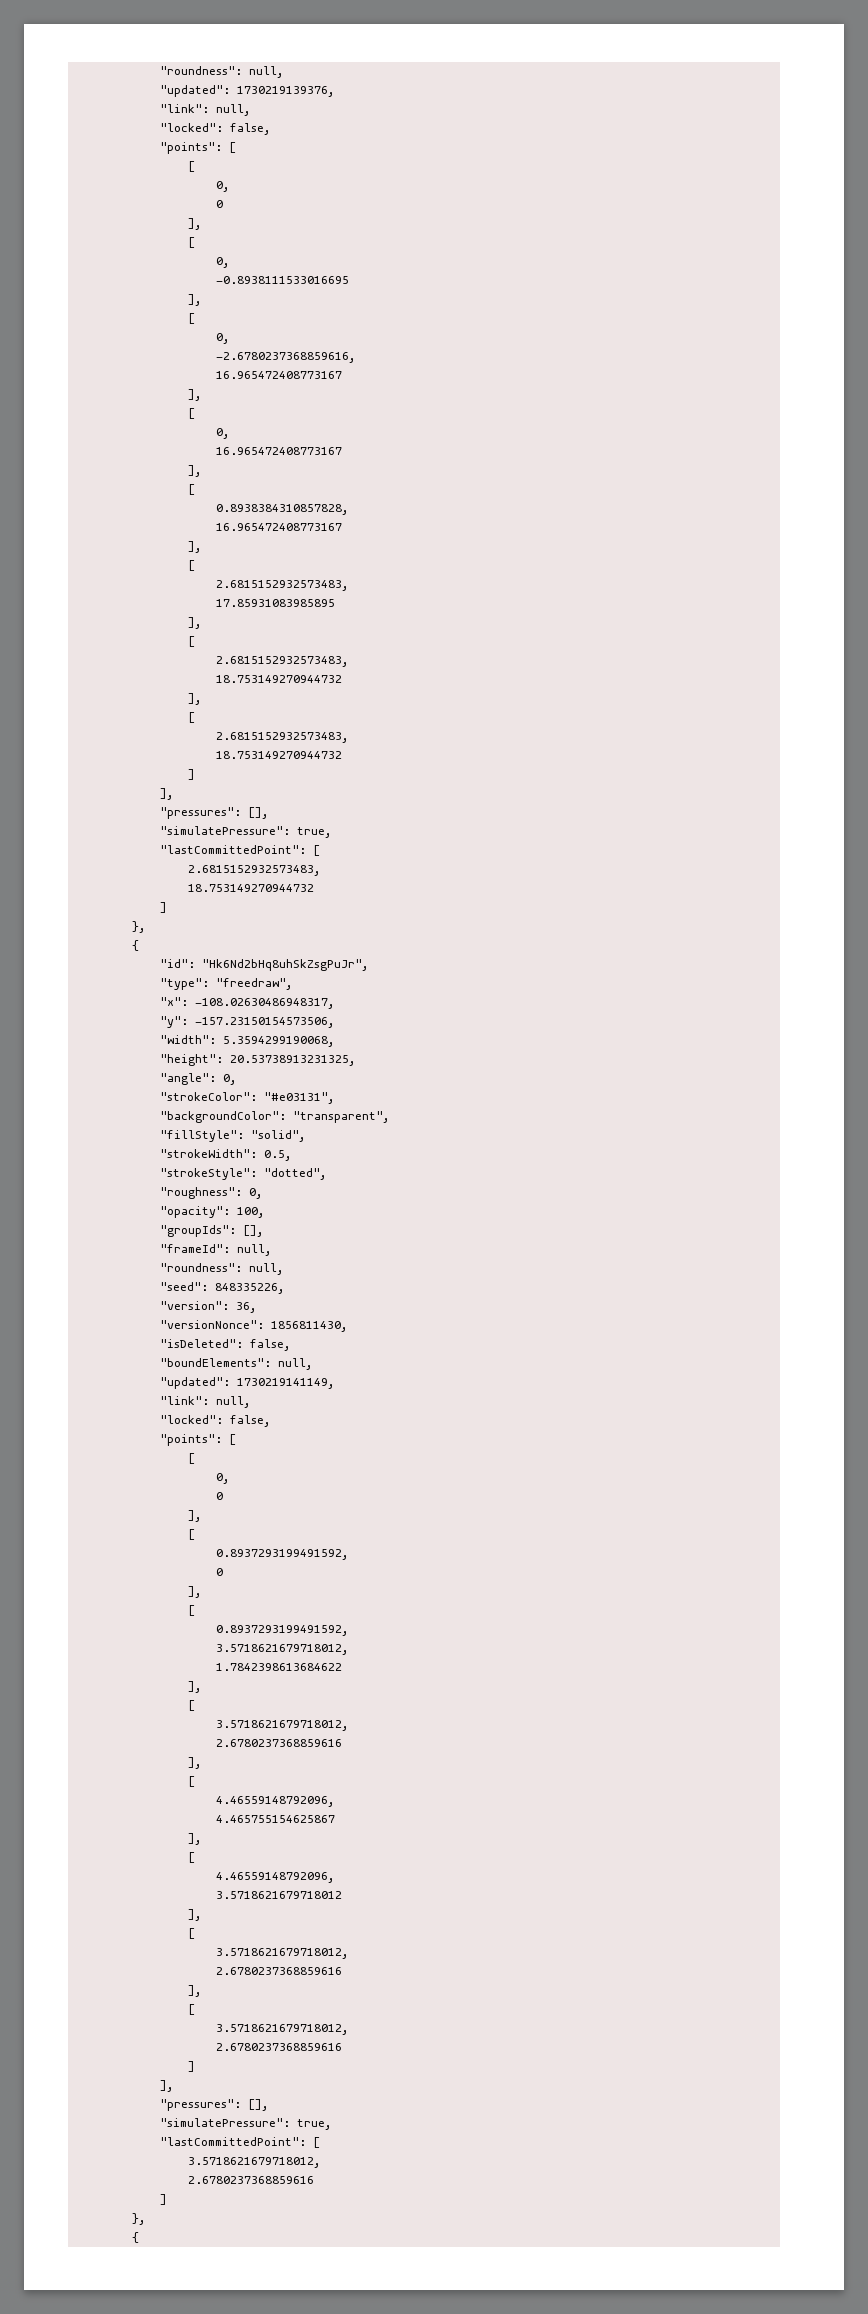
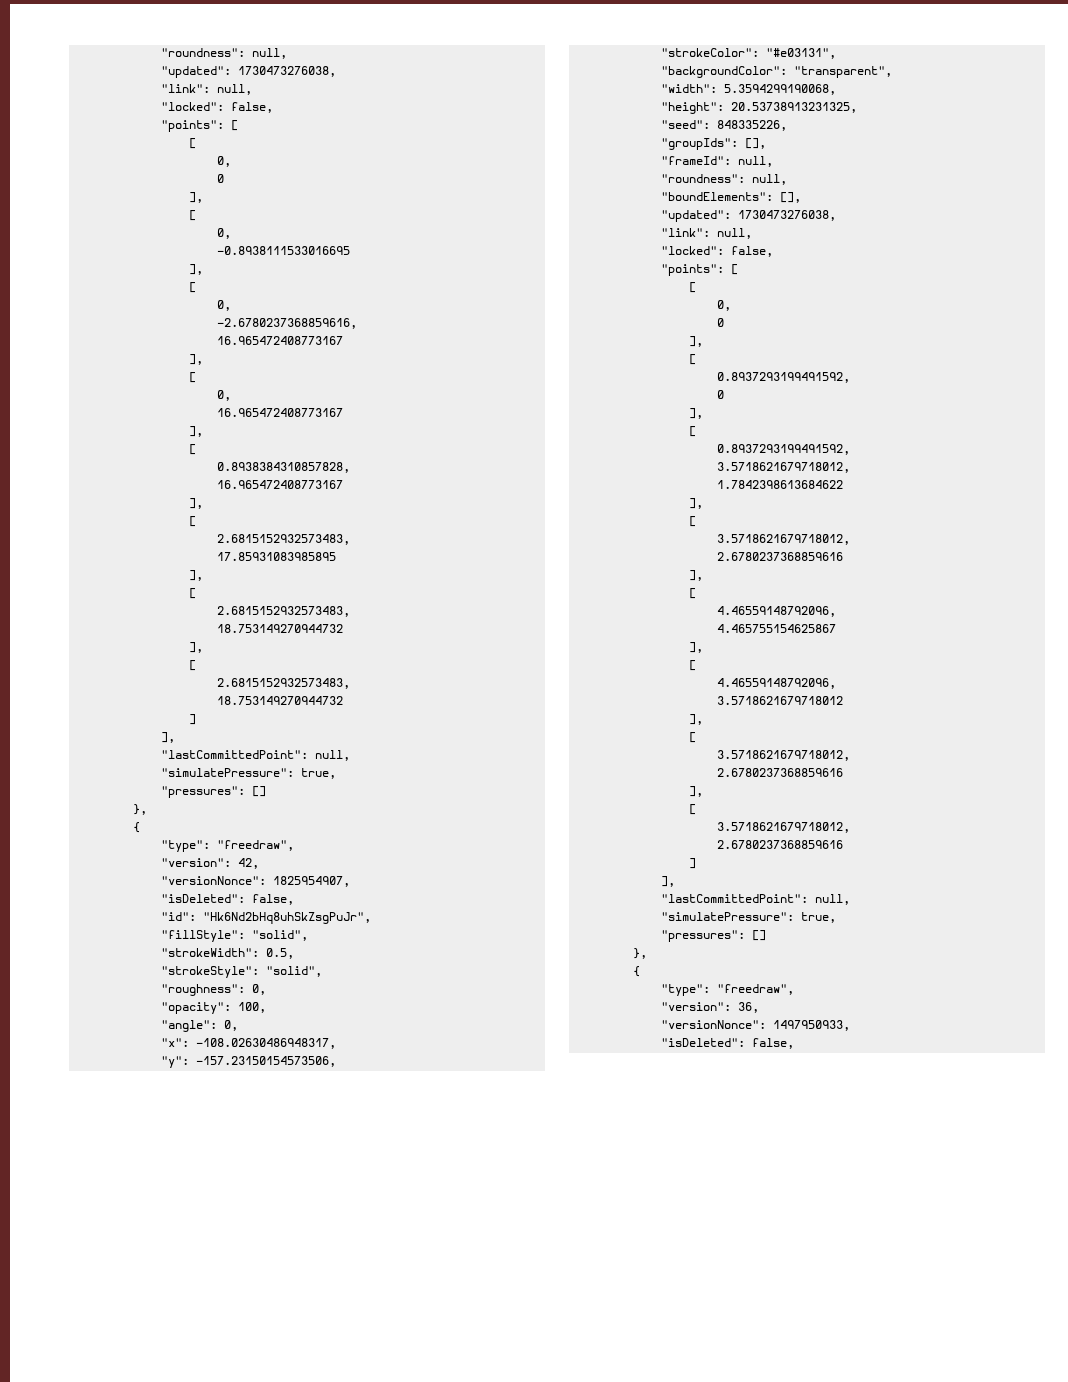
[236,86,335,97] 1730219139376, -> [238,66,337,77] 1730473276038,
[159,807,269,819] [159,826,332,838] [159,845,320,856] [187,865,321,876] [187,884,314,892] [159,902,167,913] [131,921,146,933] [131,940,139,951] [159,959,369,971] [159,978,293,990] [159,997,335,1009] [159,1016,335,1028] [159,1035,335,1047] [159,1054,356,1066] [159,1073,237,1085] [159,1092,335,1104] [159,1111,390,1123] "pressures": [], // "simulatePressure": true, // "lastCommittedPoint": [ // 2.6815152932573483, // 18.753149270944732 // ] // }, // { // "id": "Hk6Nd2bHq8uhSkZsgPuJr", // "type": "freedraw", // "x": -108.02630486948317, // "y": -157.23150154573506, // "width": 5.3594299190068, // "height": 20.53738913231325, // "angle": 0, // "strokeColor": "#e03131", // "backgroundColor": "transparent", -> [161,750,351,761] [161,768,337,779] [161,786,267,798] [133,804,148,815] [133,822,141,833] [161,840,295,852] [161,858,260,869] [161,876,351,887] [161,894,295,905] [161,912,372,924] "lastCommittedPoint": null, // "simulatePressure": true, // "pressures": [] // }, // { // "type": "freedraw", // "version": 42, // "versionNonce": 1825954907, // "isDeleted": false, // "id": "Hk6Nd2bHq8uhSkZsgPuJr",
[263,1168,327,1180] "dotted", -> [266,966,323,977] "solid",
(265, 1212) none -> [161,1020,239,1032] [161,1038,337,1049] [161,1056,337,1068] [661,48,837,59] [661,66,893,78] [661,84,837,95] [661,102,858,114] [661,120,788,131] // "angle": 0, // "x": -108.02630486948317, // "y": -157.23150154573506, // "strokeColor": "#e03131", // "backgroundColor": "transparent", // "width": 5.3594299190068, // "height": 20.53738913231325, // "seed": 848335226,
[159,1282,285,1294] [159,1301,257,1313] [159,1320,348,1332] [159,1339,291,1351] // "seed": 848335226, // "version": 36, // "versionNonce": 1856811430, // "isDeleted": false, -> (788, 179) none
[277,1358,313,1370] [159,1377,335,1389] null, // "updated": 1730219141149, -> [780,192,802,203] [661,210,837,222] [], // "updated": 1730473276038,
[159,2099,269,2111] [159,2118,332,2130] [159,2137,320,2148] [187,2157,321,2168] [187,2176,314,2184] [159,2194,167,2205] [131,2213,146,2225] [131,2232,139,2243] "pressures": [], // "simulatePressure": true, // "lastCommittedPoint": [ // 3.5718621679718012, // 2.6780237368859616 // ] // }, // { -> [661,894,851,905] [661,912,837,923] [661,930,767,942] [633,948,648,959] [633,966,641,977] [661,984,795,996] [661,1002,760,1013] [661,1020,851,1031] [661,1038,795,1049] "lastCommittedPoint": null, // "simulatePressure": true, // "pressures": [] // }, // { // "type": "freedraw", // "version": 36, // "versionNonce": 1497950933, // "isDeleted": false,

